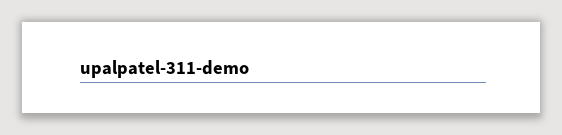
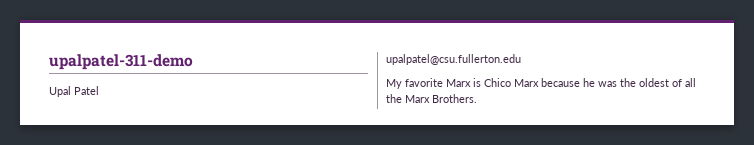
(249, 69) none -> [49,86,99,97] [386,54,521,65] [386,78,696,89] [386,94,477,103] // Upal Patel // upalpatel@csu.fullerton.edu // My favorite Marx is Chico Marx because he was the oldest of all the Marx Brothers.

